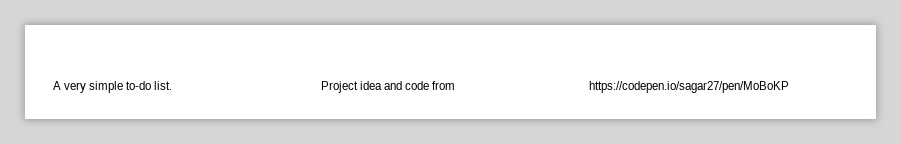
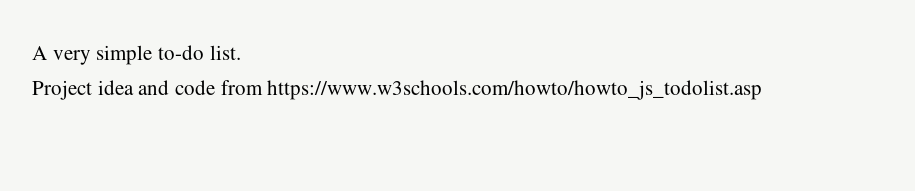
[589,81,789,93] https://codepen.io/sagar27/pen/MoBoKP -> [267,80,763,100] https://www.w3schools.com/howto/howto_js_todolist.asp

